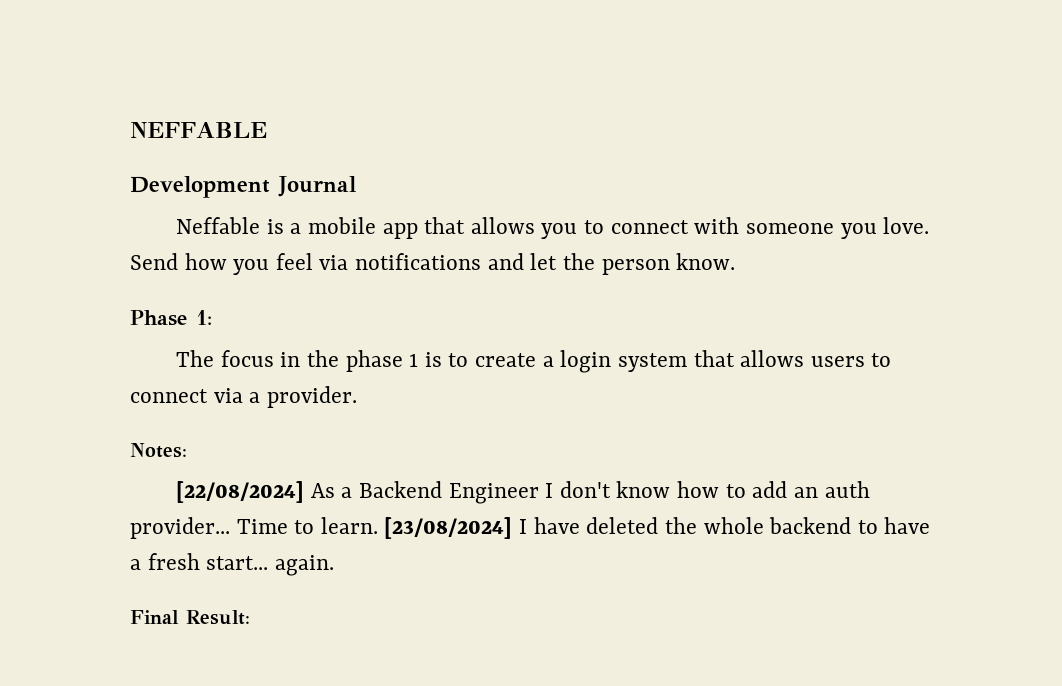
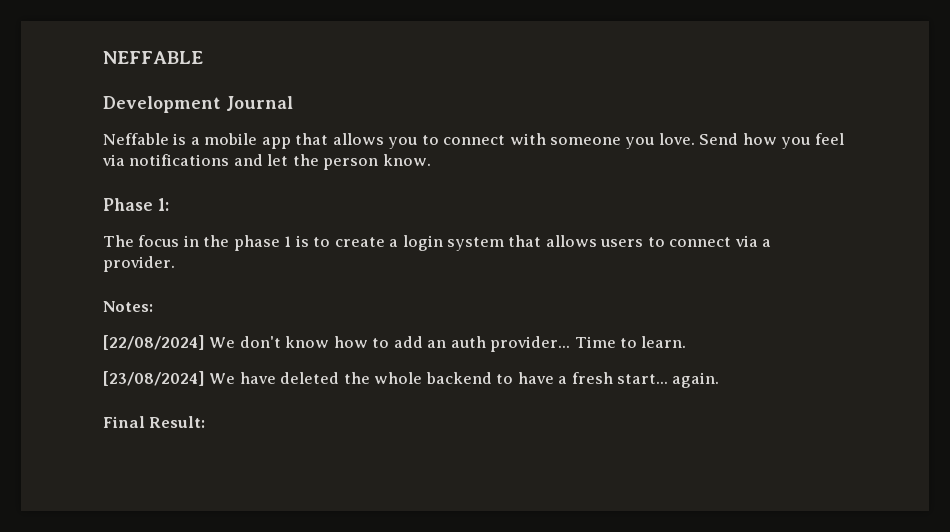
[310,481,554,504] As a Backend Engineer I -> [209,337,236,348] We
[384,517,528,539] [23/08/2024] I -> [103,371,236,386] // [23/08/2024] We

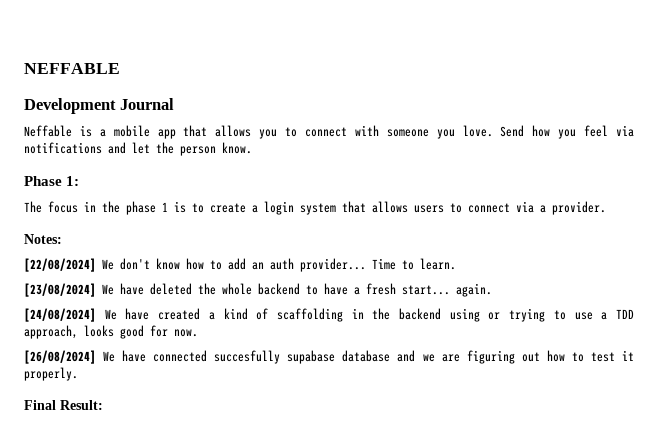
(720, 380) none -> [24,308,635,322] [24,325,198,339] [24,350,635,364] [24,367,78,381] // [24/08/2024] We have created a kind of scaffolding in the backend using or trying to use a TDD approach, looks good for now. // [26/08/2024] We have connected succesfully supabase database and we are figuring out how to test it properly.

